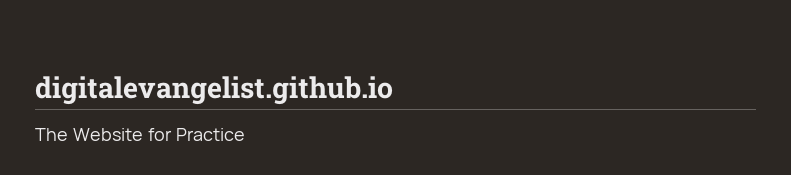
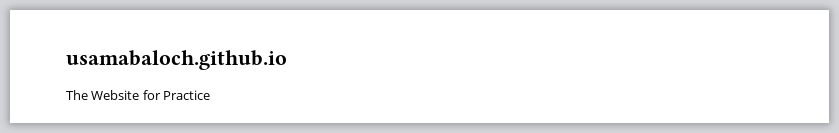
[35,76,393,105] digitalevangelist.github.io -> [66,50,287,70] usamabaloch.github.io

